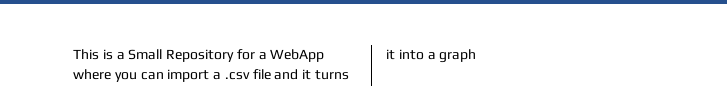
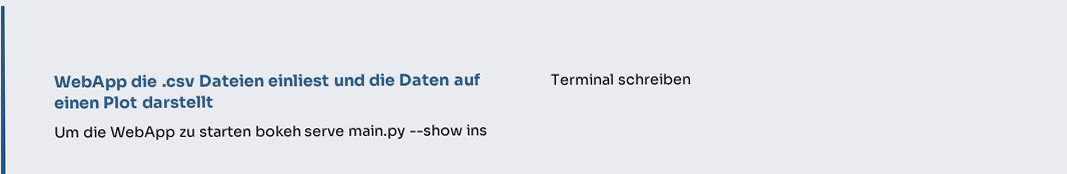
[73,49,325,62] [73,69,350,82] [386,49,477,63] This is a Small Repository for a WebApp where you can import a .csv file and it turns it into a graph -> [53,72,481,92] [54,95,214,110] [54,124,489,141] [550,73,691,86] WebApp die .csv Dateien einliest und die Daten auf einen Plot darstellt // Um die WebApp zu starten bokeh serve main.py --show ins Terminal schreiben

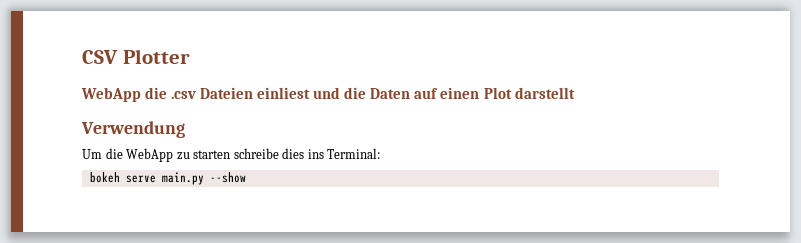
(53, 83) none -> [82,49,190,64] CSV Plotter //
(214, 102) none -> [81,121,185,138] // Verwendung
(252, 131) none -> [233,148,381,159] schreibe dies ins Terminal: //
[466,124,489,137] [550,73,691,86] ins Terminal schreiben -> (246, 177) none

